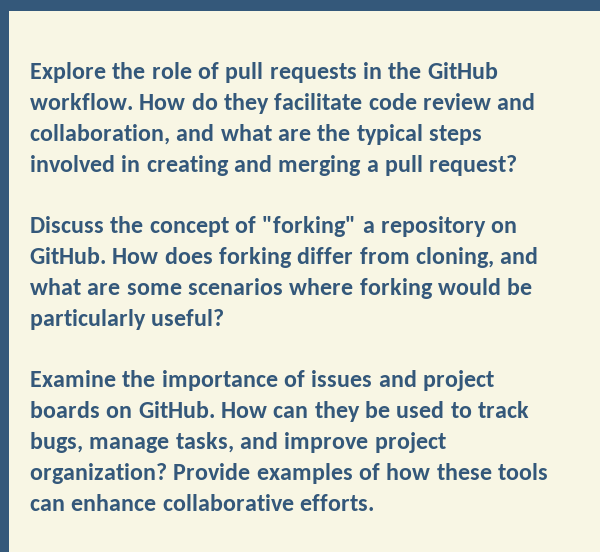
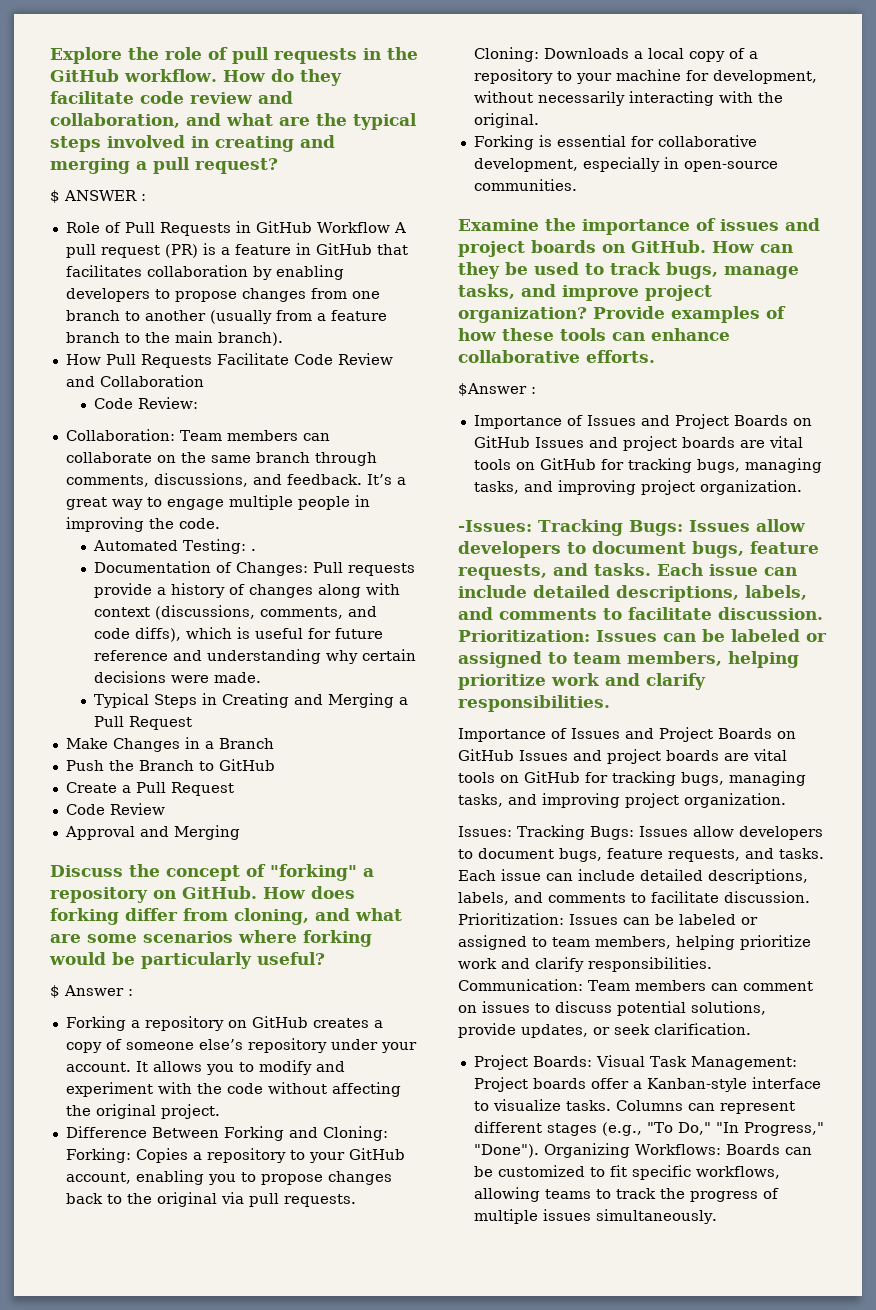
(518, 165) none -> [50,190,146,203] [65,221,406,236] [65,243,408,258] [65,265,344,280] [65,288,380,302] [65,310,387,324] [65,331,283,346] [65,353,393,368] [65,375,204,387] [94,397,199,409] [65,429,330,441] [65,452,377,466] [65,473,406,487] [65,495,370,510] [65,517,220,532] [93,539,257,554] [94,561,416,576] [94,583,401,598] [94,605,378,620] [94,627,384,642] [94,649,417,664] [94,671,262,683] [94,693,409,708] [94,716,193,730] [65,737,274,752] [65,759,275,771] [65,782,234,796] [65,803,165,815] [64,825,240,840] // $ ANSWER : // Role of Pull Requests in GitHub Workflow A pull request (PR) is a feature in GitHub that facilitates collaboration by enabling developers to propose changes from one branch to another (usually from a feature branch to the main branch). // How Pull Requests Facilitate Code Review and Collaboration // Code Review: // Collaboration: Team members can collaborate on the same branch through comments, discussions, and feedback. It’s a great way to engage multiple people in improving the code. // Automated Testing: . // Documentation of Changes: Pull requests provide a history of changes along with context (discussions, comments, and code diffs), which is useful for future reference and understanding why certain decisions were made. // Typical Steps in Creating and Merging a Pull Request // Make Changes in a Branch // Push the Branch to GitHub // Create a Pull Request // Code Review // Approval and Merging
(225, 317) none -> [50,985,133,998] [65,1016,383,1031] [65,1038,417,1053] [65,1060,345,1075] [65,1082,401,1097] [65,1104,220,1119] [65,1126,388,1141] [65,1148,405,1163] [65,1170,392,1185] [65,1192,356,1207] [473,47,758,62] [473,69,817,84] [473,91,783,106] [473,113,539,128] [473,135,757,150] [473,157,778,172] [473,179,577,191] // $ Answer : // Forking a repository on GitHub creates a copy of someone else’s repository under your account. It allows you to modify and experiment with the code without affecting the original project. // Difference Between Forking and Cloning: Forking: Copies a repository to your GitHub account, enabling you to propose changes back to the original via pull requests. Cloning: Downloads a local copy of a repository to your machine for development, without necessarily interacting with the original. // Forking is essential for collaborative development, especially in open-source communities.
(375, 502) none -> [458,383,536,396] [473,414,812,429] [473,436,803,451] [473,458,822,473] [473,480,802,495] [458,519,805,536] [458,541,819,558] [458,563,797,580] [458,585,807,602] [458,607,823,620] [458,629,827,642] [458,651,799,668] [458,673,706,690] [458,695,610,712] [458,727,796,742] [458,749,787,764] [458,771,806,786] [458,793,786,808] [458,825,823,840] [458,848,824,862] [458,869,808,884] [458,891,810,905] [458,913,758,925] [458,935,811,950] [458,957,712,972] [458,979,813,991] [458,1001,766,1016] [458,1023,751,1038] [473,1055,797,1070] [473,1077,821,1092] [473,1099,795,1114] [473,1121,824,1136] [473,1143,812,1158] [473,1165,780,1180] [473,1187,779,1202] [473,1209,717,1224] // $Answer : // Importance of Issues and Project Boards on GitHub Issues and project boards are vital tools on GitHub for tracking bugs, managing tasks, and improving project organization. // -Issues: Tracking Bugs: Issues allow developers to document bugs, feature requests, and tasks. Each issue can include detailed descriptions, labels, and comments to facilitate discussion. Prioritization: Issues can be labeled or assigned to team members, helping prioritize work and clarify responsibilities. // Importance of Issues and Project Boards on GitHub Issues and project boards are vital tools on GitHub for tracking bugs, managing tasks, and improving project organization. // Issues: Tracking Bugs: Issues allow developers to document bugs, feature requests, and tasks. Each issue can include detailed descriptions, labels, and comments to facilitate discussion. Prioritization: Issues can be labeled or assigned to team members, helping prioritize work and clarify responsibilities. Communication: Team members can comment on issues to discuss potential solutions, provide updates, or seek clarification. // Project Boards: Visual Task Management: Project boards offer a Kanban-style interface to visualize tasks. Columns can represent different stages (e.g., "To Do," "In Progress," "Done"). Organizing Workflows: Boards can be customized to fit specific workflows, allowing teams to track the progress of multiple issues simultaneously.

